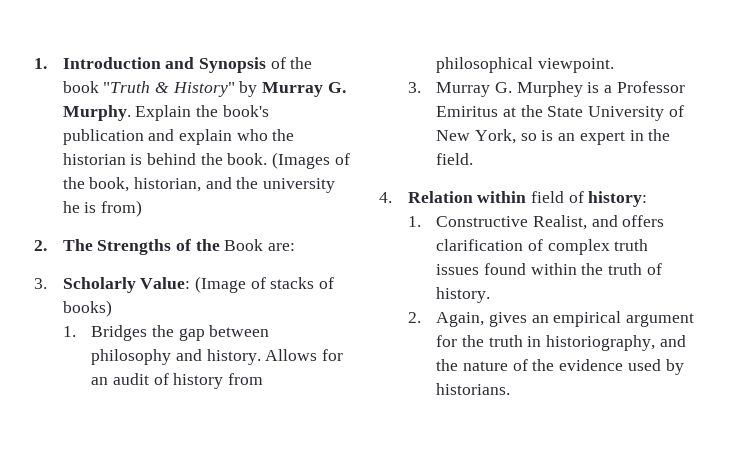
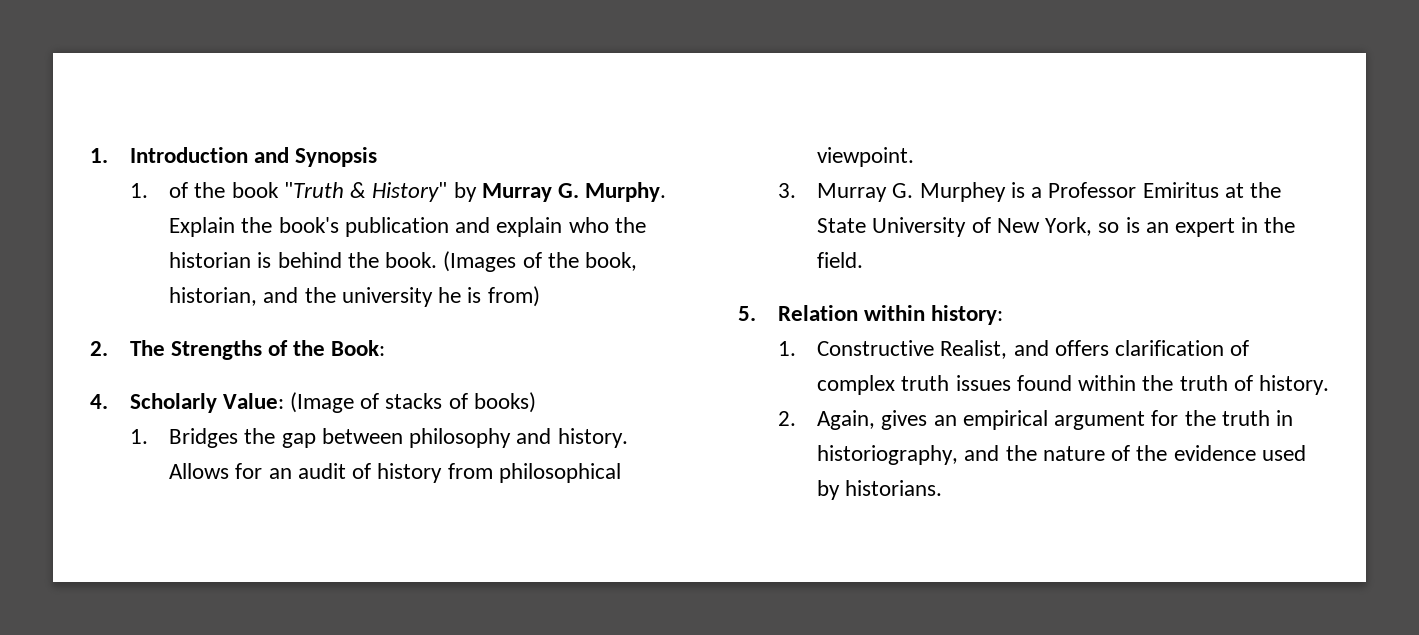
(267, 65) none -> [129,183,148,198] // 1.
[224,239,296,251] [34,278,47,289] Book are: // 3. -> [331,340,386,356] [90,394,108,409] Book: // 4.
[379,192,392,203] 4. -> [738,306,756,321] 5.
[531,191,584,203] field of -> (925, 313) none

